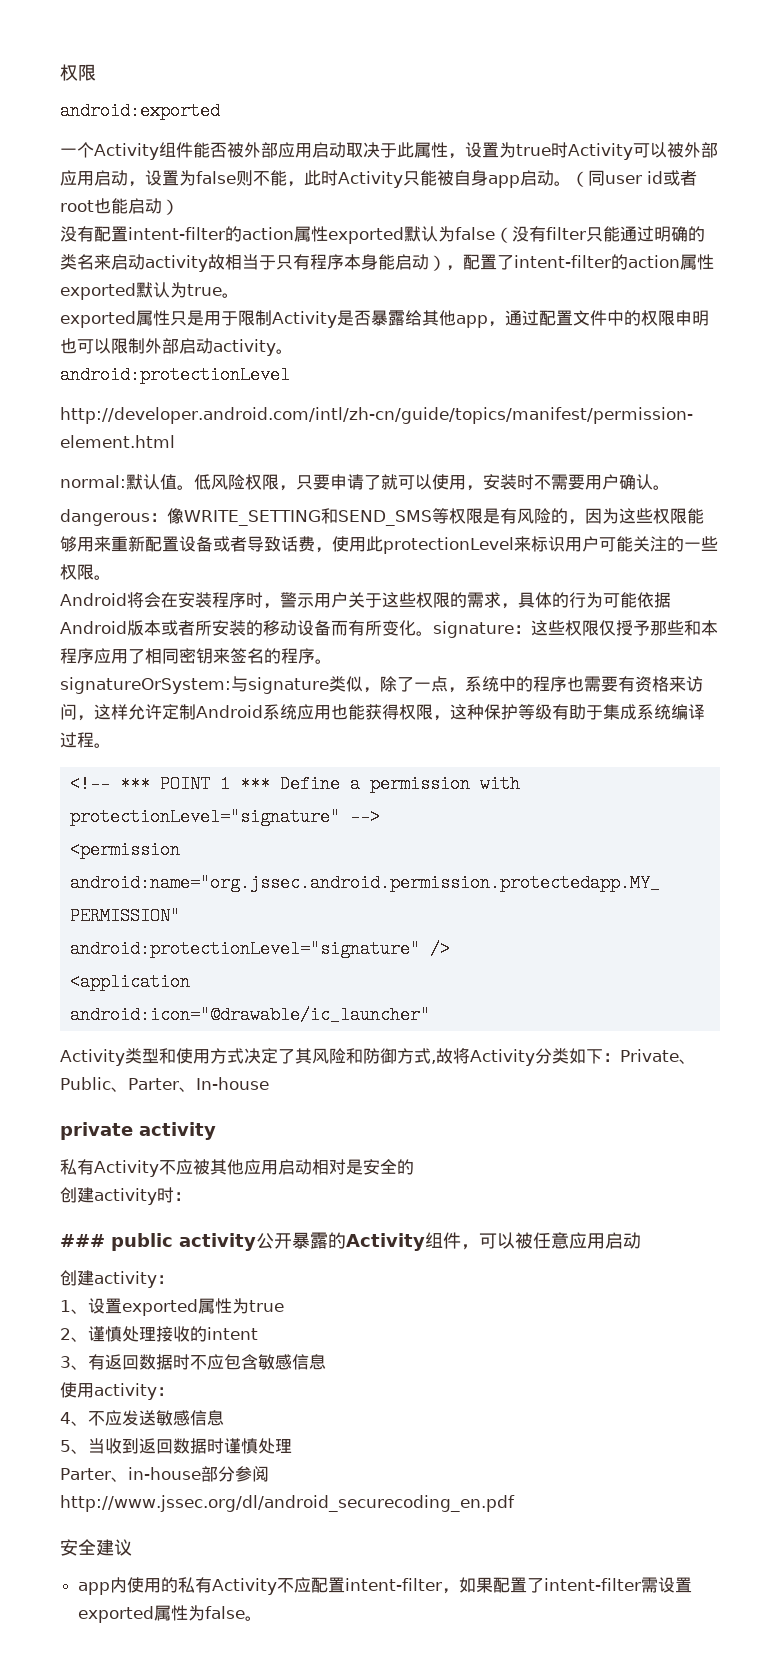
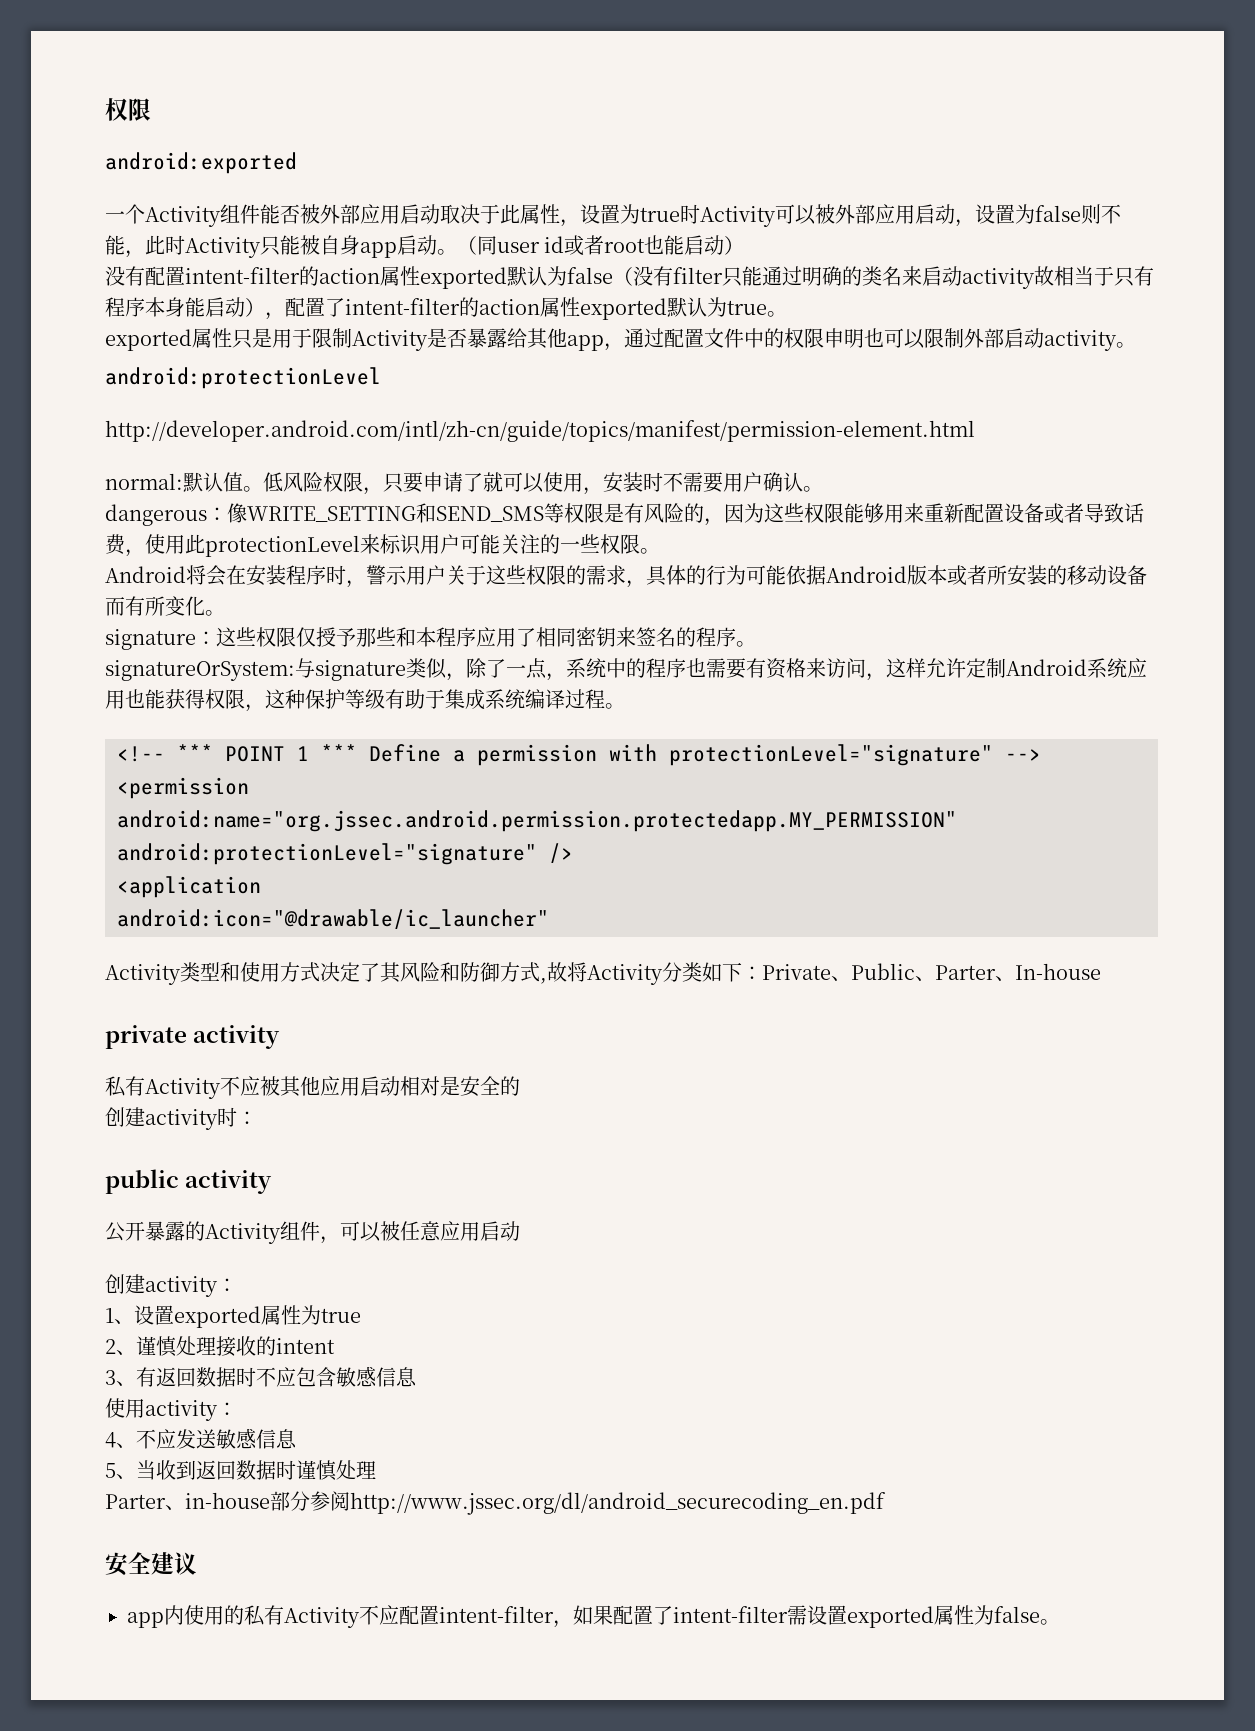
(433, 633) none -> (225, 613) //
[60,1234,105,1247] ### -> (257, 1118) none
(256, 1242) none -> (273, 1182) //

